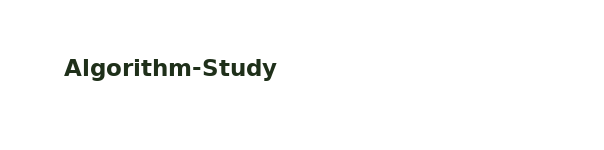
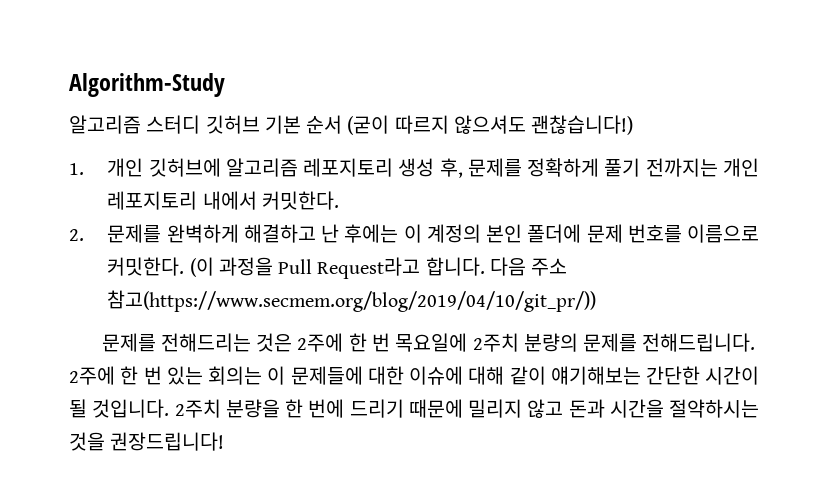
(277, 70) none -> [69,115,634,135] [69,158,760,178] [107,191,339,210] [69,224,760,243] [107,257,568,279] [107,290,597,312] [101,333,756,352] [69,366,760,385] [69,399,760,418] [69,432,225,451] // 알고리즘 스터디 깃허브 기본 순서 (굳이 따르지 않으셔도 괜찮습니다!) // 1. 개인 깃허브에 알고리즘 레포지토리 생성 후, 문제를 정확하게 풀기 전까지는 개인 레포지토리 내에서 커밋한다. // 2. 문제를 완벽하게 해결하고 난 후에는 이 계정의 본인 폴더에 문제 번호를 이름으로 커밋한다. (이 과정을 Pull Request라고 합니다. 다음 주소 참고(https://www.secmem.org/blog/2019/04/10/git_pr/)) // 문제를 전해드리는 것은 2주에 한 번 목요일에 2주치 분량의 문제를 전해드립니다. 2주에 한 번 있는 회의는 이 문제들에 대한 이슈에 대해 같이 얘기해보는 간단한 시간이 될 것입니다. 2주치 분량을 한 번에 드리기 때문에 밀리지 않고 돈과 시간을 절약하시는 것을 권장드립니다!

